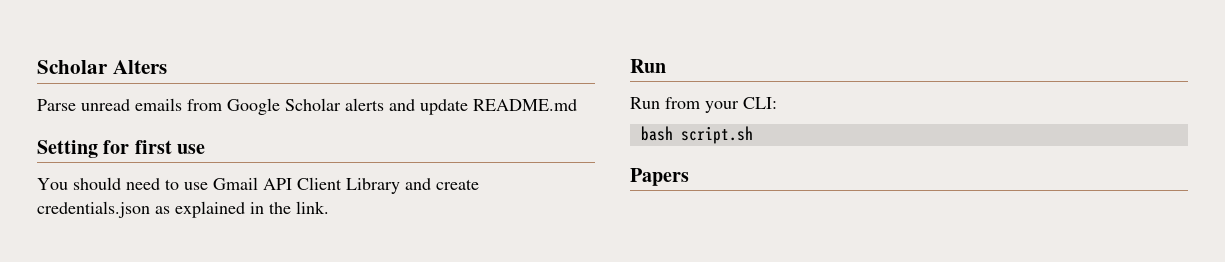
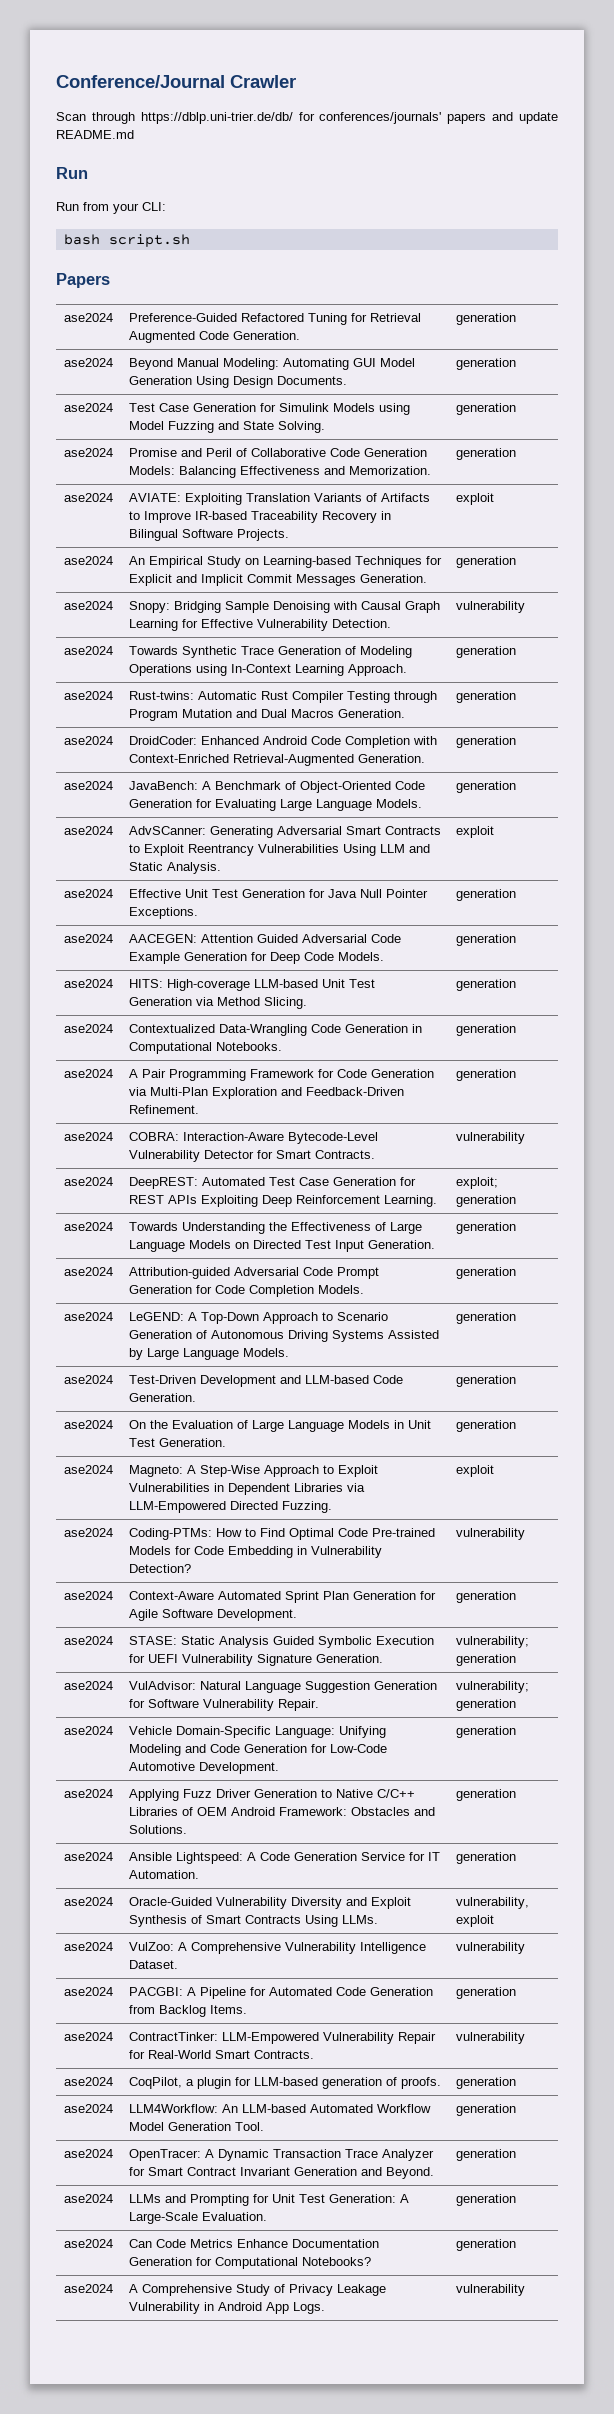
[37,60,167,74] [37,98,577,115] [37,140,206,158] [37,177,479,194] [37,201,329,218] Scholar Alters // Parse unread emails from Google Scholar alerts and update README.md // Setting for first use // You should need to use Gmail API Client Library and create credentials.json as explained in the link. -> [56,75,296,88] [56,112,558,124] [56,130,134,139] Conference/Journal Crawler // Scan through https://dblp.uni-trier.de/db/ for conferences/journals' papers and update README.md
(689, 177) none -> [63,313,113,322] [128,313,421,325] [128,331,300,343] [455,313,516,325] [63,358,113,367] [128,358,415,370] [128,376,347,388] [455,358,516,370] [63,403,113,412] [128,403,410,415] [128,421,325,433] [455,403,516,415] [63,448,113,457] [128,448,427,457] [128,466,431,478] [455,448,516,460] [63,493,113,502] [128,493,430,505] [128,511,391,523] [128,529,289,541] [455,493,494,505] [63,556,113,565] [128,556,442,568] [128,574,427,586] [455,556,516,568] [63,601,113,610] [128,601,440,613] [128,619,391,631] [455,601,525,613] [63,646,113,655] [128,646,412,658] [128,664,407,676] [455,646,516,658] [63,691,113,700] [128,691,437,703] [128,709,405,721] [455,691,516,703] [63,736,113,745] [128,736,437,748] [128,754,425,766] [455,736,516,748] [63,781,113,790] [128,781,425,793] [128,799,422,811] [455,781,516,793] [63,826,113,835] [128,826,441,838] [128,844,430,856] [128,862,221,874] [455,826,494,838] [63,889,113,898] [128,889,428,898] [128,907,198,919] [455,889,516,901] [63,934,113,943] [128,934,401,943] [128,952,384,964] [455,934,516,946] [63,979,113,988] [128,979,375,991] [128,997,307,1009] [455,979,516,991] [63,1024,113,1033] [128,1024,422,1036] [128,1042,282,1054] [455,1024,516,1036] [63,1069,113,1078] [128,1069,434,1081] [128,1087,404,1099] [128,1105,199,1114] [455,1069,516,1081] [63,1132,113,1141] [128,1132,378,1144] [128,1150,375,1162] [455,1132,525,1144] [63,1177,113,1186] [128,1177,416,1189] [128,1195,437,1207] [455,1177,498,1189] [455,1195,516,1207] [63,1222,113,1231] [128,1222,422,1234] [128,1240,435,1252] [455,1222,516,1234] [63,1267,113,1276] [128,1267,379,1279] [128,1285,364,1297] [455,1267,516,1279] [63,1312,113,1321] [128,1312,388,1324] [128,1330,439,1342] [128,1348,289,1360] [455,1312,516,1324] [63,1375,113,1384] [128,1375,403,1387] [128,1393,196,1402] [455,1375,516,1387] [63,1420,113,1429] [128,1420,431,1432] [128,1438,226,1447] [455,1420,516,1432] [63,1465,113,1474] [128,1465,378,1477] [128,1483,365,1495] [128,1501,332,1513] [455,1465,494,1477] [63,1528,113,1537] [128,1528,435,1540] [128,1546,382,1558] [128,1564,191,1573] [455,1528,525,1540] [63,1591,113,1600] [128,1591,436,1603] [128,1609,297,1621] [455,1591,516,1603] [63,1636,113,1645] [128,1636,434,1648] [128,1654,383,1666] [455,1636,529,1648] [455,1654,516,1666] [63,1681,113,1690] [128,1681,437,1693] [128,1699,319,1711] [455,1681,529,1693] [455,1699,516,1711] [63,1726,113,1735] [128,1726,386,1738] [128,1744,387,1756] [128,1762,279,1774] [455,1726,516,1738] [63,1789,113,1798] [128,1789,415,1801] [128,1807,435,1816] [128,1825,187,1834] [455,1789,516,1801] [63,1852,113,1861] [128,1852,440,1864] [128,1870,199,1879] [455,1852,516,1864] [63,1897,113,1906] [128,1897,411,1909] [128,1915,378,1927] [455,1897,529,1909] [455,1915,494,1927] [63,1942,113,1951] [128,1942,426,1954] [128,1960,178,1969] [455,1942,525,1954] [63,1987,113,1996] [128,1987,433,1999] [128,2005,247,2017] [455,1987,516,1999] [63,2032,113,2041] [128,2032,436,2044] [128,2050,314,2059] [455,2032,525,2044] [63,2077,113,2086] [128,2077,441,2089] [455,2077,516,2089] [63,2104,113,2113] [128,2104,431,2113] [128,2122,264,2131] [455,2104,516,2116] [63,2149,113,2158] [128,2149,434,2161] [128,2167,434,2179] [455,2149,516,2161] [63,2194,113,2203] [128,2194,409,2206] [128,2212,267,2224] [455,2194,516,2206] [63,2239,113,2248] [128,2239,379,2248] [128,2257,371,2269] [455,2239,516,2251] [63,2284,113,2293] [128,2284,386,2296] [128,2302,325,2314] [455,2284,525,2296] // ase2024 | Preference-Guided Refactored Tuning for Retrieval Augmented Code Generation. | generation // ase2024 | Beyond Manual Modeling: Automating GUI Model Generation Using Design Documents. | generation // ase2024 | Test Case Generation for Simulink Models using Model Fuzzing and State Solving. | generation // ase2024 | Promise and Peril of Collaborative Code Generation Models: Balancing Effectiveness and Memorization. | generation // ase2024 | AVIATE: Exploiting Translation Variants of Artifacts to Improve IR-based Traceability Recovery in Bilingual Software Projects. | exploit // ase2024 | An Empirical Study on Learning-based Techniques for Explicit and Implicit Commit Messages Generation. | generation // ase2024 | Snopy: Bridging Sample Denoising with Causal Graph Learning for Effective Vulnerability Detection. | vulnerability // ase2024 | Towards Synthetic Trace Generation of Modeling Operations using In-Context Learning Approach. | generation // ase2024 | Rust-twins: Automatic Rust Compiler Testing through Program Mutation and Dual Macros Generation. | generation // ase2024 | DroidCoder: Enhanced Android Code Completion with Context-Enriched Retrieval-Augmented Generation. | generation // ase2024 | JavaBench: A Benchmark of Object-Oriented Code Generation for Evaluating Large Language Models. | generation // ase2024 | AdvSCanner: Generating Adversarial Smart Contracts to Exploit Reentrancy Vulnerabilities Using LLM and Static Analysis. | exploit // ase2024 | Effective Unit Test Generation for Java Null Pointer Exceptions. | generation // ase2024 | AACEGEN: Attention Guided Adversarial Code Example Generation for Deep Code Models. | generation // ase2024 | HITS: High-coverage LLM-based Unit Test Generation via Method Slicing. | generation // ase2024 | Contextualized Data-Wrangling Code Generation in Computational Notebooks. | generation // ase2024 | A Pair Programming Framework for Code Generation via Multi-Plan Exploration and Feedback-Driven Refinement. | generation // ase2024 | COBRA: Interaction-Aware Bytecode-Level Vulnerability Detector for Smart Contracts. | vulnerability // ase2024 | DeepREST: Automated Test Case Generation for REST APIs Exploiting Deep Reinforcement Learning. | exploit; generation // ase2024 | Towards Understanding the Effectiveness of Large Language Models on Directed Test Input Generation. | generation // ase2024 | Attribution-guided Adversarial Code Prompt Generation for Code Completion Models. | generation // ase2024 | LeGEND: A Top-Down Approach to Scenario Generation of Autonomous Driving Systems Assisted by Large Language Models. | generation // ase2024 | Test-Driven Development and LLM-based Code Generation. | generation // ase2024 | On the Evaluation of Large Language Models in Unit Test Generation. | generation // ase2024 | Magneto: A Step-Wise Approach to Exploit Vulnerabilities in Dependent Libraries via LLM-Empowered Directed Fuzzing. | exploit // ase2024 | Coding-PTMs: How to Find Optimal Code Pre-trained Models for Code Embedding in Vulnerability Detection? | vulnerability // ase2024 | Context-Aware Automated Sprint Plan Generation for Agile Software Development. | generation // ase2024 | STASE: Static Analysis Guided Symbolic Execution for UEFI Vulnerability Signature Generation. | vulnerability; generation // ase2024 | VulAdvisor: Natural Language Suggestion Generation for Software Vulnerability Repair. | vulnerability; generation // ase2024 | Vehicle Domain-Specific Language: Unifying Modeling and Code Generation for Low-Code Automotive Development. | generation // ase2024 | Applying Fuzz Driver Generation to Native C/C++ Libraries of OEM Android Framework: Obstacles and Solutions. | generation // ase2024 | Ansible Lightspeed: A Code Generation Service for IT Automation. | generation // ase2024 | Oracle-Guided Vulnerability Diversity and Exploit Synthesis of Smart Contracts Using LLMs. | vulnerability, exploit // ase2024 | VulZoo: A Comprehensive Vulnerability Intelligence Dataset. | vulnerability // ase2024 | PACGBI: A Pipeline for Automated Code Generation from Backlog Items. | generation // ase2024 | ContractTinker: LLM-Empowered Vulnerability Repair for Real-World Smart Contracts. | vulnerability // ase2024 | CoqPilot, a plugin for LLM-based generation of proofs. | generation // ase2024 | LLM4Workflow: An LLM-based Automated Workflow Model Generation Tool. | generation // ase2024 | OpenTracer: A Dynamic Transaction Trace Analyzer for Smart Contract Invariant Generation and Beyond. | generation // ase2024 | LLMs and Prompting for Unit Test Generation: A Large-Scale Evaluation. | generation // ase2024 | Can Code Metrics Enhance Documentation Generation for Computational Notebooks? | generation // ase2024 | A Comprehensive Study of Privacy Leakage Vulnerability in Android App Logs. | vulnerability

